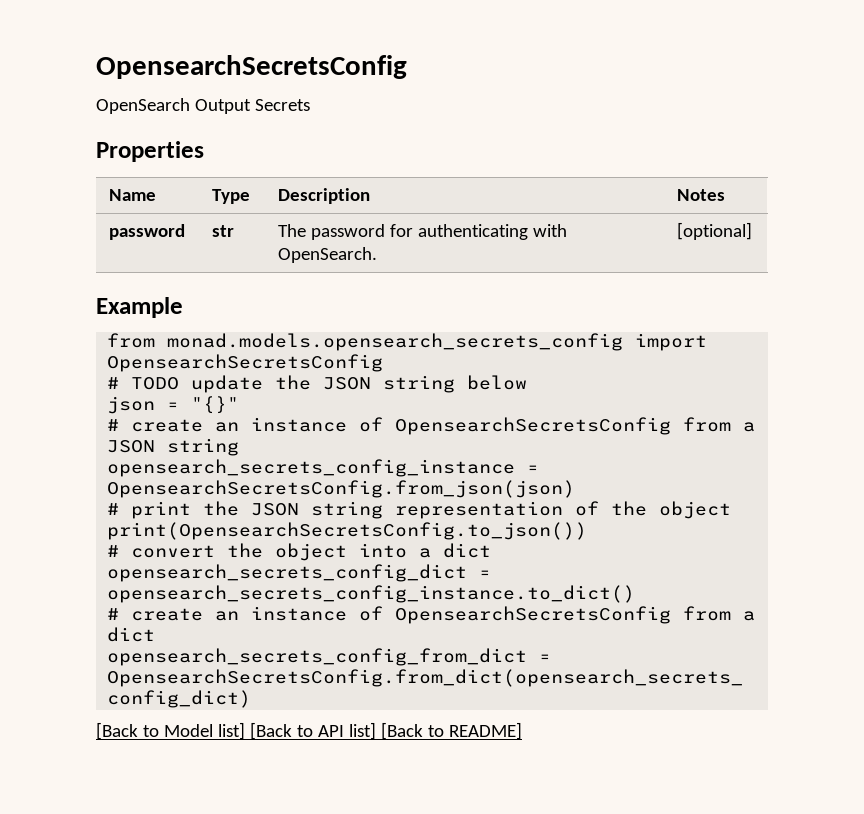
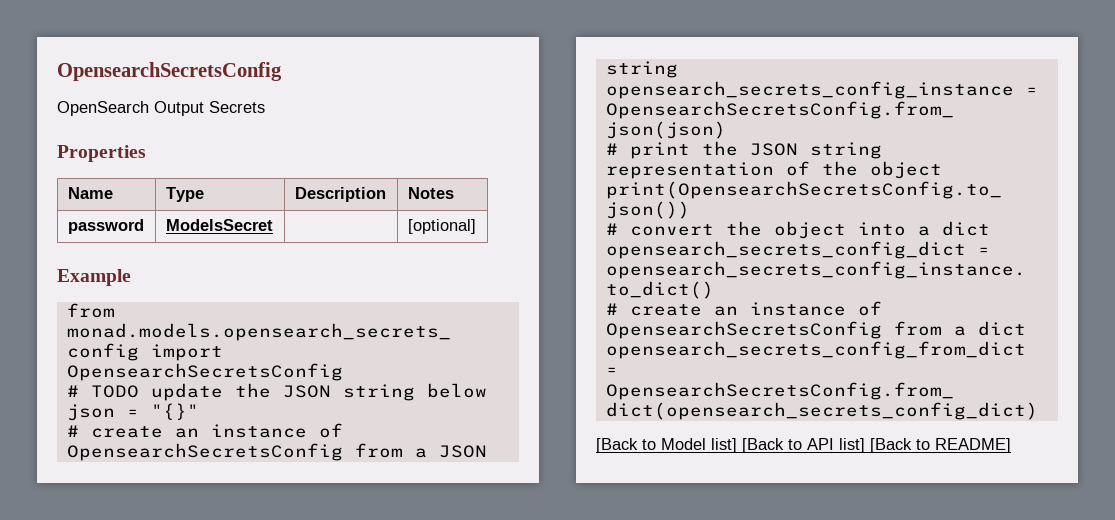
[212,225,235,237] [278,224,568,240] [278,247,378,263] str | The password for authenticating with OpenSearch. -> [165,219,273,231] ModelsSecret |

